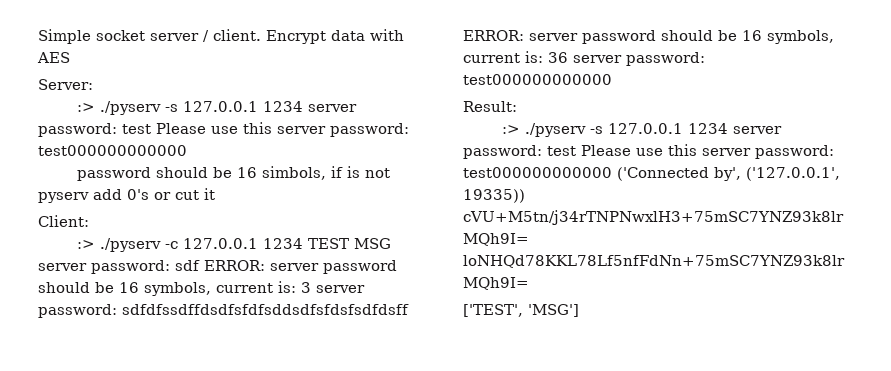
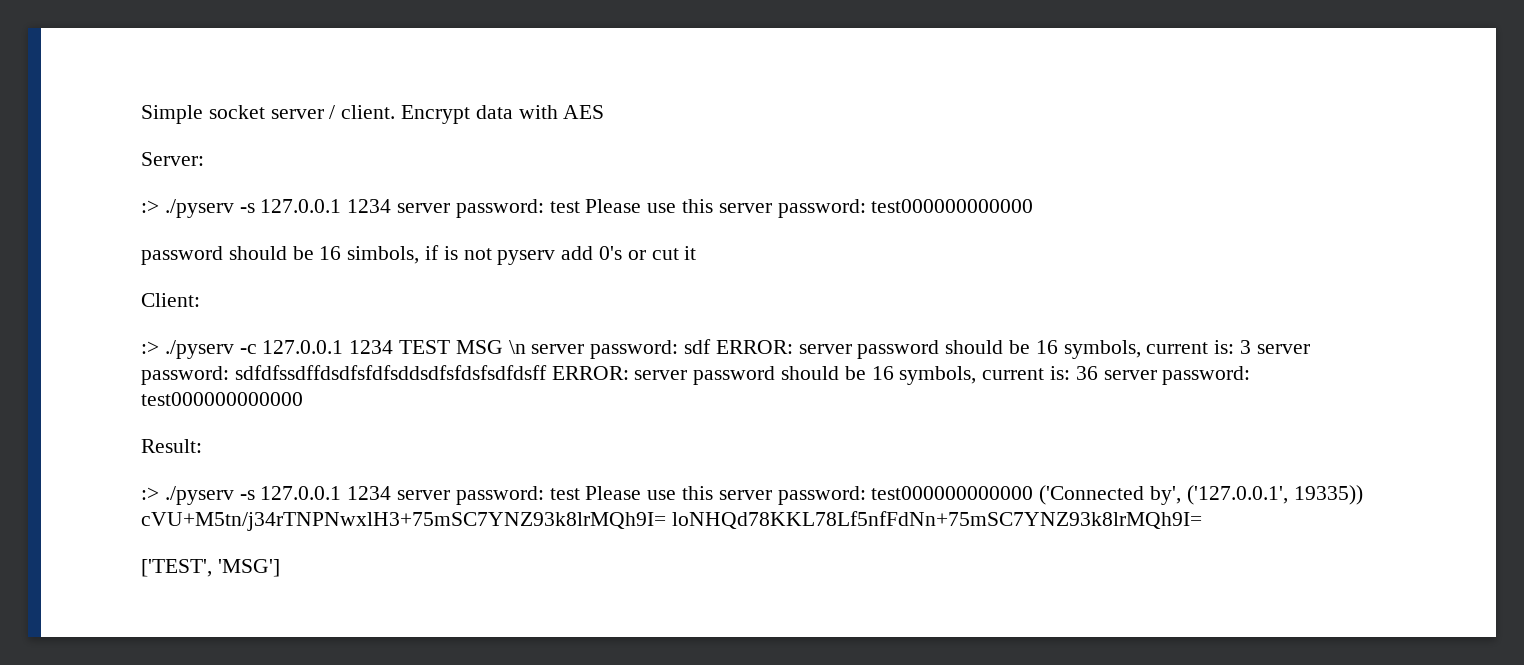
(391, 243) none -> [508,340,526,354] \n

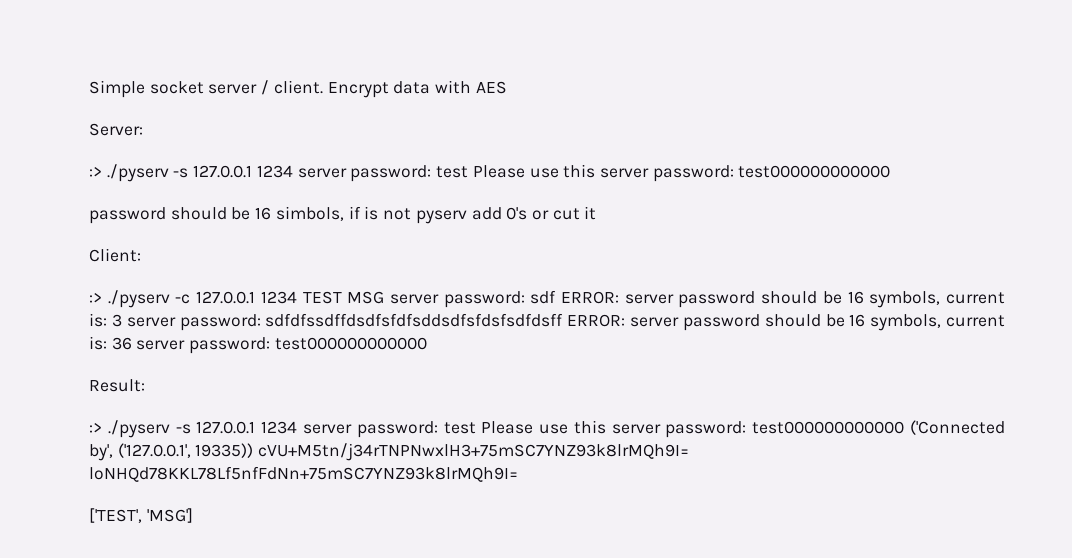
[508,340,526,354] \n -> (385, 297) none

